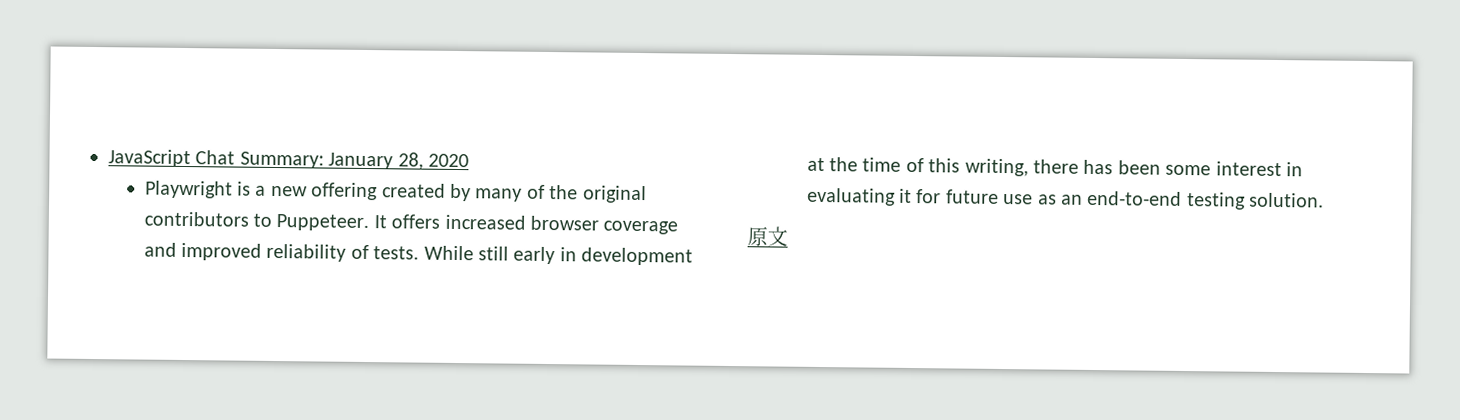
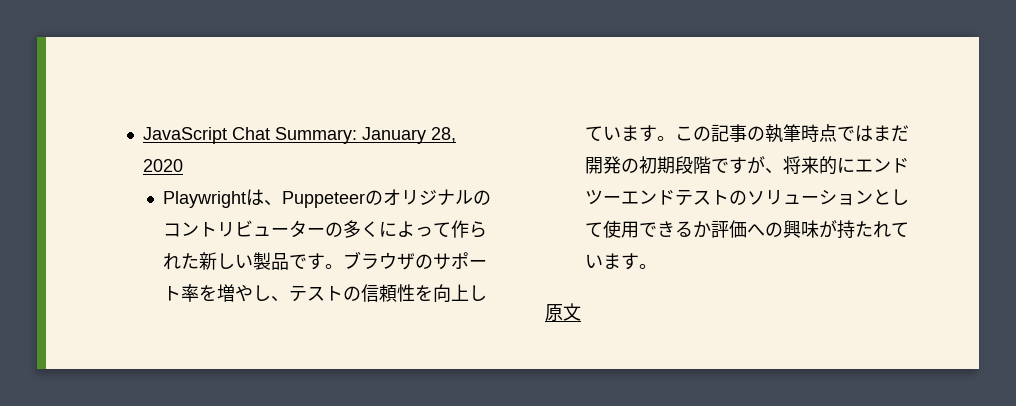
[236,181,647,204] [143,211,679,235] [143,242,694,266] [806,157,1303,177] [806,187,1325,210] is a new offering created by many of the original contributors to Puppeteer. It offers increased browser coverage and improved reliability of tests. While still early in development at the time of this writing, there has been some interest in evaluating it for future use as an end-to-end testing solution. -> [246,189,492,208] [163,220,488,238] [163,251,488,270] [163,284,488,302] [585,124,910,143] [585,156,910,175] [585,189,910,206] [585,220,910,239] [585,253,658,270] は、Puppeteerのオリジナルのコントリビューターの多くによって作られた新しい製品です。ブラウザのサポート率を増やし、テストの信頼性を向上しています。この記事の執筆時点ではまだ開発の初期段階ですが、将来的にエンドツーエンドテストのソリューションとして使用できるか評価への興味が持たれています。

